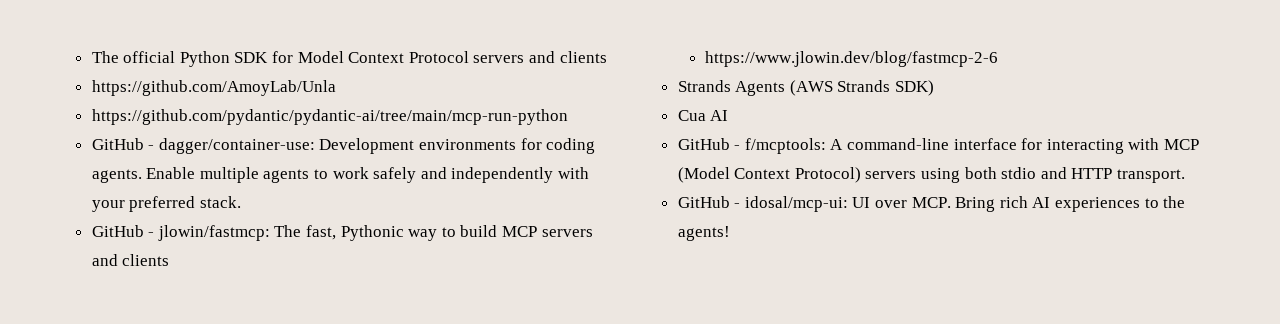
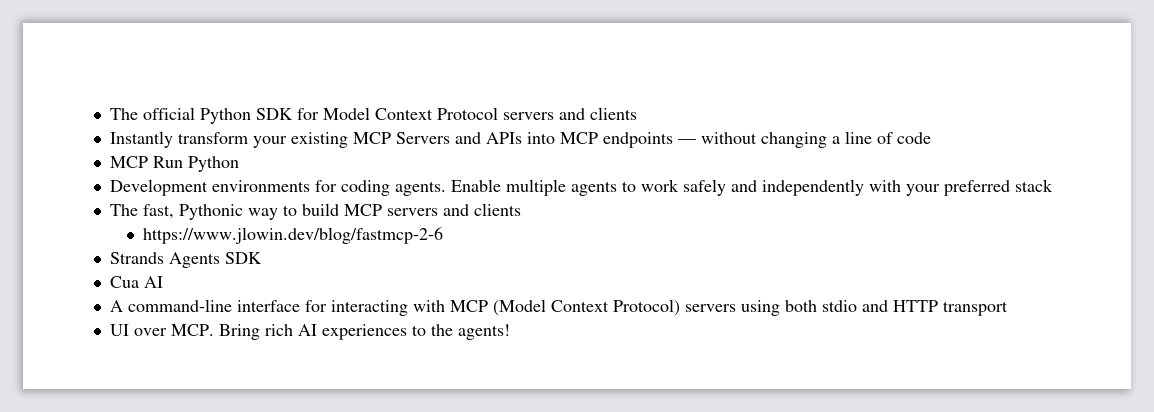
[91,80,336,96] [91,109,568,125] [91,138,315,154] https://github.com/AmoyLab/Unla // https://github.com/pydantic/pydantic-ai/tree/main/mcp-run-python // GitHub - dagger/container-use: -> [109,131,931,148] [109,156,239,172] Instantly transform your existing MCP Servers and APIs into MCP endpoints — without changing a line of code // MCP Run Python //
[199,196,241,208] [91,225,270,241] stack. // GitHub - jlowin/fastmcp: -> [1014,179,1053,192] stack //
[789,80,935,96] (AWS Strands SDK) -> [224,252,262,264] SDK
[677,138,826,154] GitHub - f/mcptools: -> (163, 282) none
[1117,169,1186,183] [677,196,848,212] transport. // GitHub - idosal/mcp-ui: -> [942,301,1008,316] transport //

